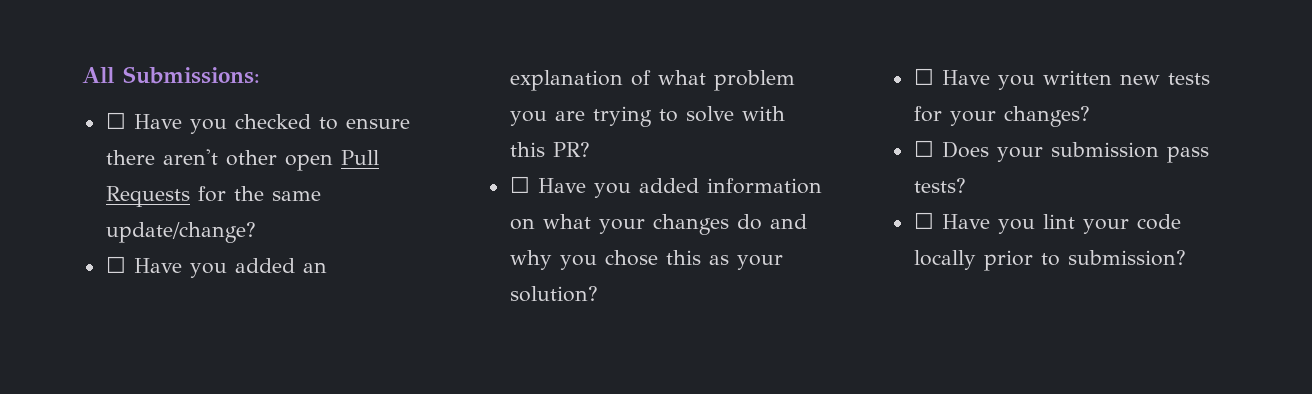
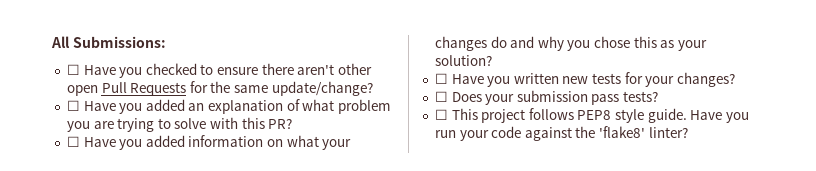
[941,214,1075,234] Have you lint -> [451,108,750,123] [434,130,456,138] This project follows PEP8 style guide. Have you run
[913,250,1186,271] locally prior to submission? -> [524,126,688,141] against the 'flake8' linter?

